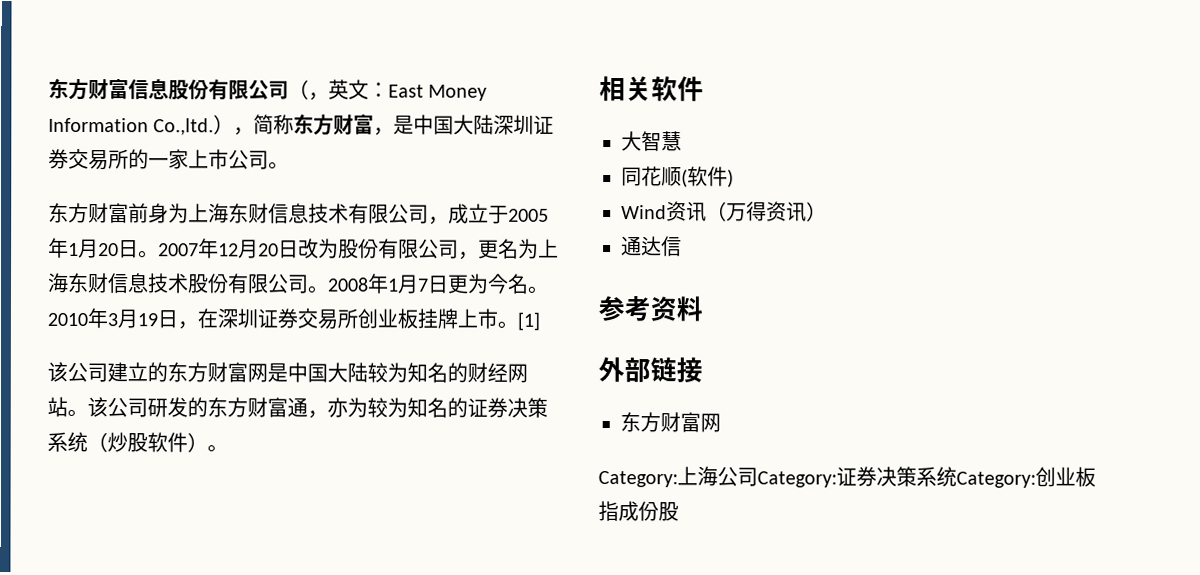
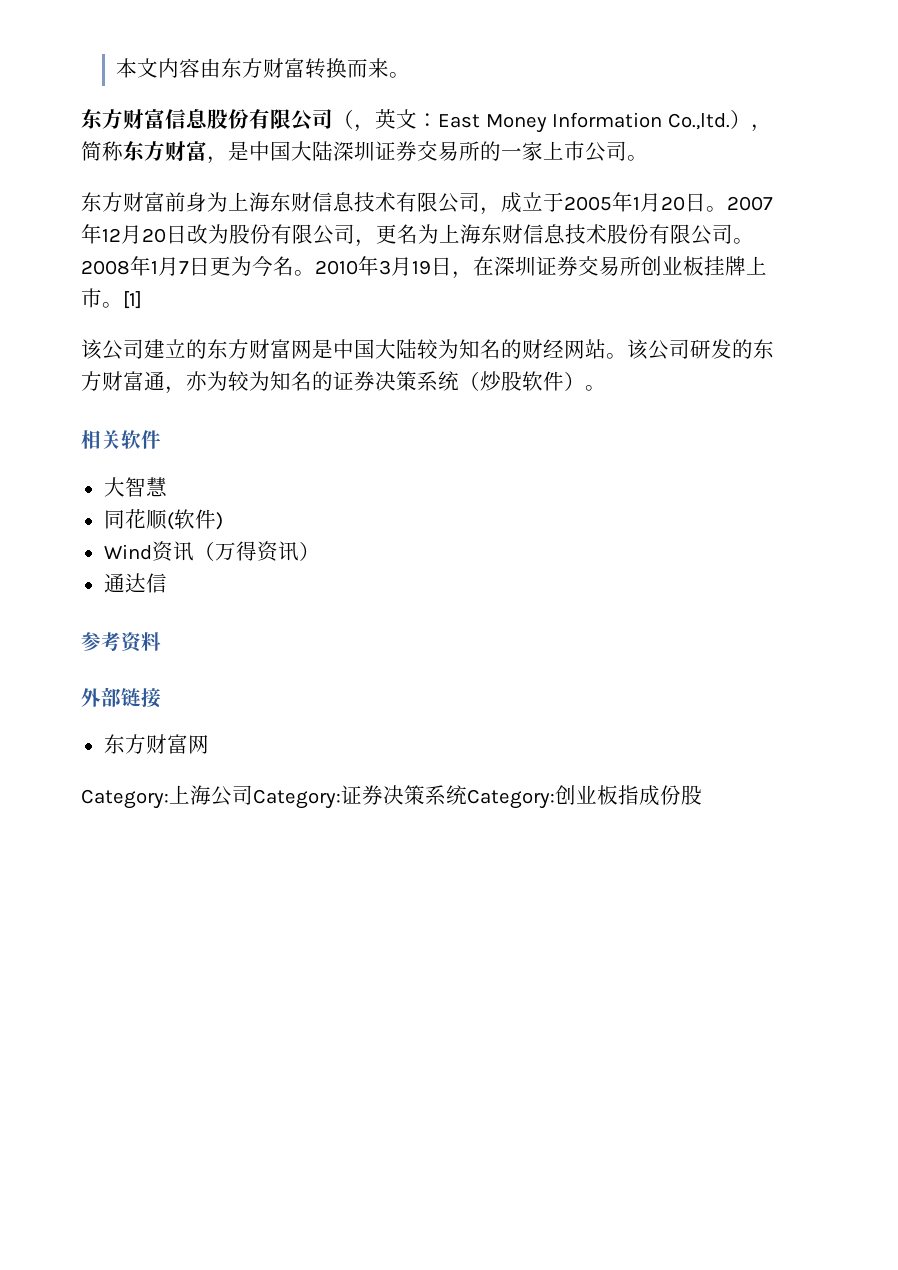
(48, 88) none -> [116,58,411,79] 本文内容由东方财富转换而来。 //

